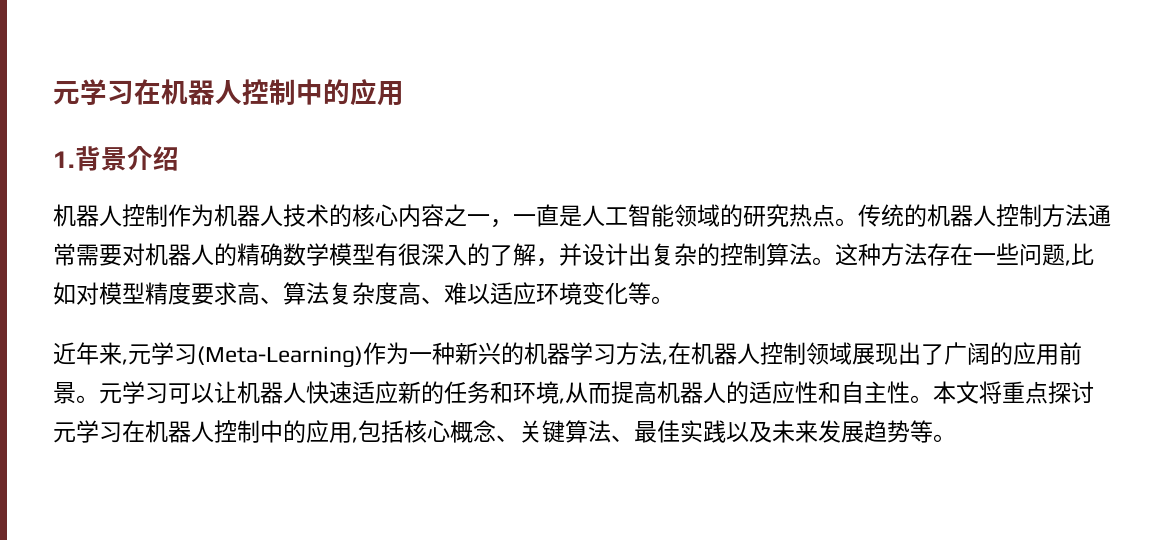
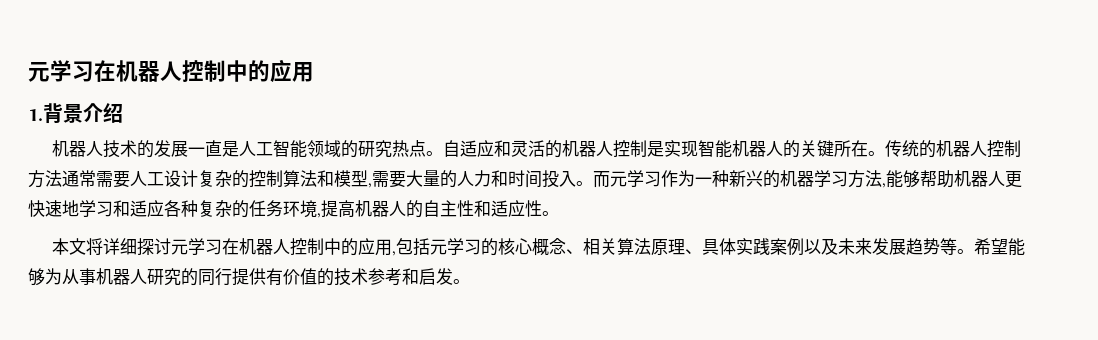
[122,204,513,228] 控制作为机器人技术的核心内容之一， -> [102,140,188,158] 技术的发展
(858, 222) none -> [442,140,885,158] 自适应和灵活的机器人控制是实现智能机器人的关键所在。
[122,243,1094,267] [53,282,674,305] [53,342,363,368] 对机器人的精确数学模型有很深入的了解，并设计出复杂的控制算法。这种方法存在一些问题,比如对模型精度要求高、算法复杂度高、难以适应环境变化等。 // 近年来,元学习(Meta-Learning) -> [130,170,661,188] 人工设计复杂的控制算法和模型,需要大量的人力和时间投入。而元学习
[668,342,1082,365] [53,381,513,404] 在机器人控制领域展现出了广阔的应用前景。元学习可以让机器人快速适应新的任务和 -> [886,170,1022,188] [28,200,283,218] 能够帮助机器人更快速地学习和适应各种复杂的任务
[565,382,611,404] 从而 -> (321, 215) none
[749,381,1048,404] 适应性和自主性。本文将重点 -> [423,200,559,217] [51,238,137,255] 自主性和适应性。 // 本文将详细
(404, 431) none -> [429,238,498,256] 元学习的
[519,420,726,443] 关键算法、最佳实践 -> [582,238,804,256] 相关算法原理、具体实践案例
(956, 438) none -> [973,238,1025,256] [28,268,470,286] 希望能够为从事机器人研究的同行提供有价值的技术参考和启发。

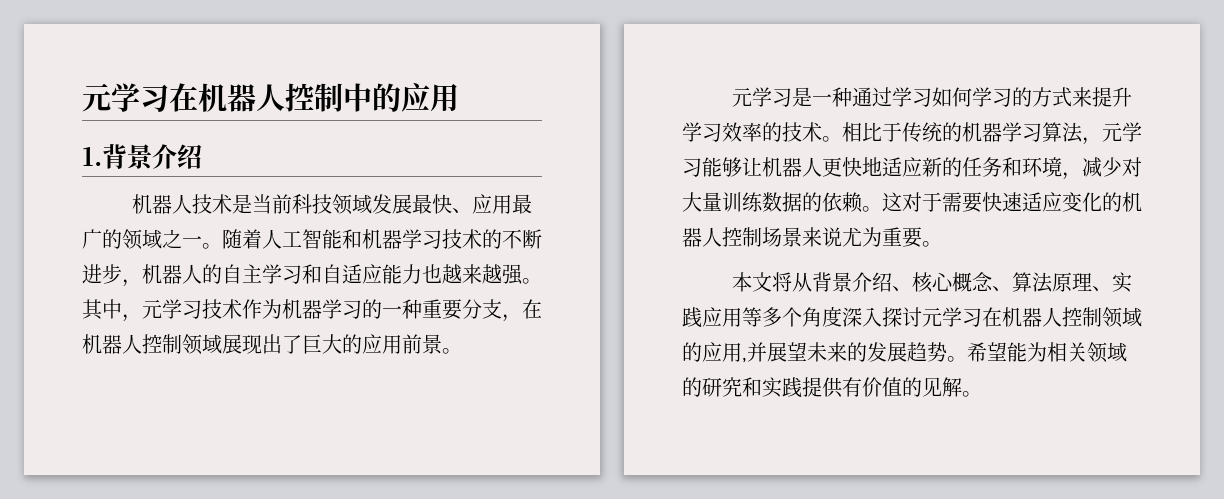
[136,140,1021,158] [28,170,1022,188] [28,200,559,218] [51,238,137,255] 的发展一直是人工智能领域的研究热点。自适应和灵活的机器人控制是实现智能机器人的关键所在。传统的机器人控制方法通常需要人工设计复杂的控制算法和模型,需要大量的人力和时间投入。而元学习作为一种新兴的机器学习方法,能够帮助机器人更快速地学习和适应各种复杂的任务环境,提高机器人的自主性和适应性。 // 本文将详细 -> [232,194,533,215] [82,229,542,250] [82,264,542,287] [82,299,542,322] [82,334,462,355] [732,87,1133,107] [682,122,1142,145] [682,157,1142,180] [682,192,1142,213] [682,227,942,248] [732,272,1133,293] [682,306,882,328] 是当前科技领域发展最快、应用最广的领域之一。随着人工智能和机器学习技术的不断进步，机器人的自主学习和自适应能力也越来越强。其中，元学习技术作为机器学习的一种重要分支，在机器人控制领域展现出了巨大的应用前景。 // 元学习是一种通过学习如何学习的方式来提升学习效率的技术。相比于传统的机器学习算法，元学习能够让机器人更快地适应新的任务和环境，减少对大量训练数据的依赖。这对于需要快速适应变化的机器人控制场景来说尤为重要。 // 本文将从背景介绍、核心概念、算法原理、实践应用等多个角度深入
[323,238,341,255] 中 -> [1102,307,1142,328] 领域
[395,238,872,256] 包括元学习的核心概念、相关算法原理、具体实践案例以及未来 -> [747,342,867,362] 并展望未来的
[939,238,957,255] 等 -> (947, 352) none
[28,268,453,286] 够为从事机器人研究的同行提供有价值的技术参考和启发 -> [1027,342,1127,363] [682,377,962,398] 为相关领域的研究和实践提供有价值的见解

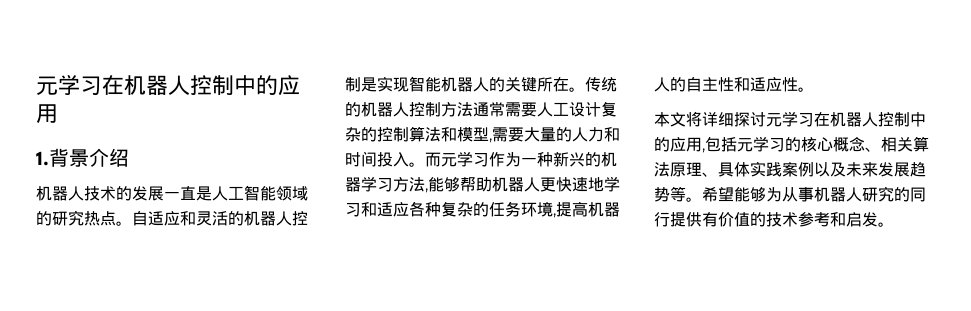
[232,194,533,215] [82,229,542,250] [82,264,542,287] [82,299,542,322] [82,334,462,355] [732,87,1133,107] [682,122,1142,145] [682,157,1142,180] [682,192,1142,213] [682,227,942,248] [732,272,1133,293] [682,306,882,328] 是当前科技领域发展最快、应用最广的领域之一。随着人工智能和机器学习技术的不断进步，机器人的自主学习和自适应能力也越来越强。其中，元学习技术作为机器学习的一种重要分支，在机器人控制领域展现出了巨大的应用前景。 // 元学习是一种通过学习如何学习的方式来提升学习效率的技术。相比于传统的机器学习算法，元学习能够让机器人更快地适应新的任务和环境，减少对大量训练数据的依赖。这对于需要快速适应变化的机器人控制场景来说尤为重要。 // 本文将从背景介绍、核心概念、算法原理、实践应用等多个角度深入 -> [116,185,308,201] [36,210,308,226] [345,76,617,92] [345,102,617,117] [345,126,620,143] [345,151,617,167] [345,176,620,193] [345,201,620,218] [654,77,814,92] [654,111,734,127] 的发展一直是人工智能领域的研究热点。自适应和灵活的机器人控制是实现智能机器人的关键所在。传统的机器人控制方法通常需要人工设计复杂的控制算法和模型,需要大量的人力和时间投入。而元学习作为一种新兴的机器学习方法,能够帮助机器人更快速地学习和适应各种复杂的任务环境,提高机器人的自主性和适应性。 // 本文将详细
[1102,307,1142,328] 领域 -> [910,112,926,127] 中
[747,342,867,362] 并展望未来的 -> [705,136,929,152] [654,161,878,177] 包括元学习的核心概念、相关算法原理、具体实践案例以及未来
(947, 352) none -> [670,186,686,202] 等
[1027,342,1127,363] [682,377,962,398] 为相关领域的研究和实践提供有价值的见解 -> [750,186,926,202] [654,212,878,227] 够为从事机器人研究的同行提供有价值的技术参考和启发

